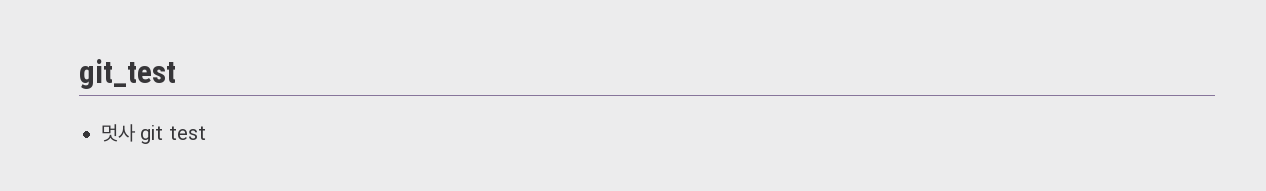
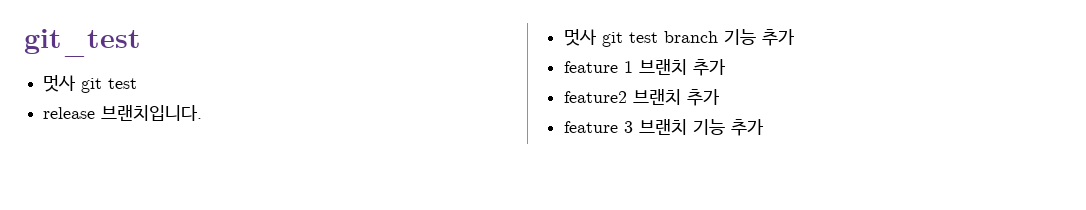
(206, 133) none -> [43,105,203,121] [564,29,796,47] [564,59,727,76] [564,89,721,106] [564,119,765,136] // release 브랜치입니다. // 멋사 git test branch 기능 추가 // feature 1 브랜치 추가 // feature2 브랜치 추가 // feature 3 브랜치 기능 추가

